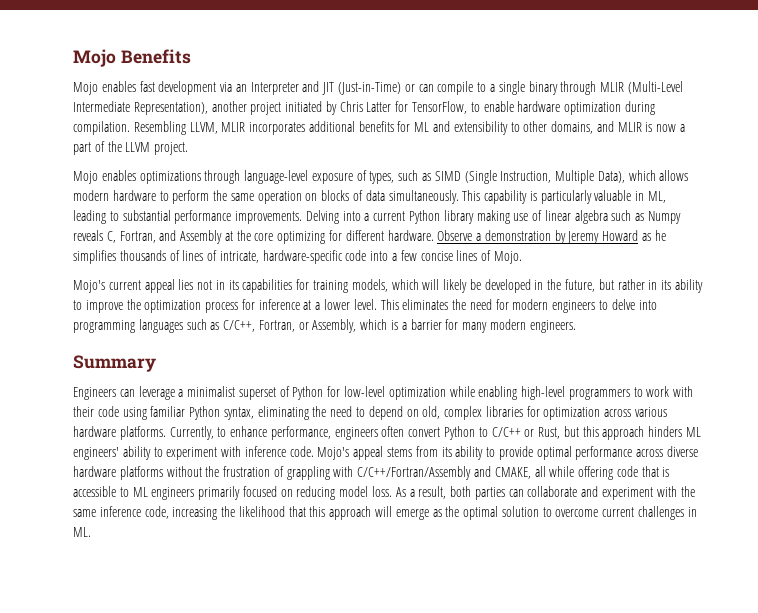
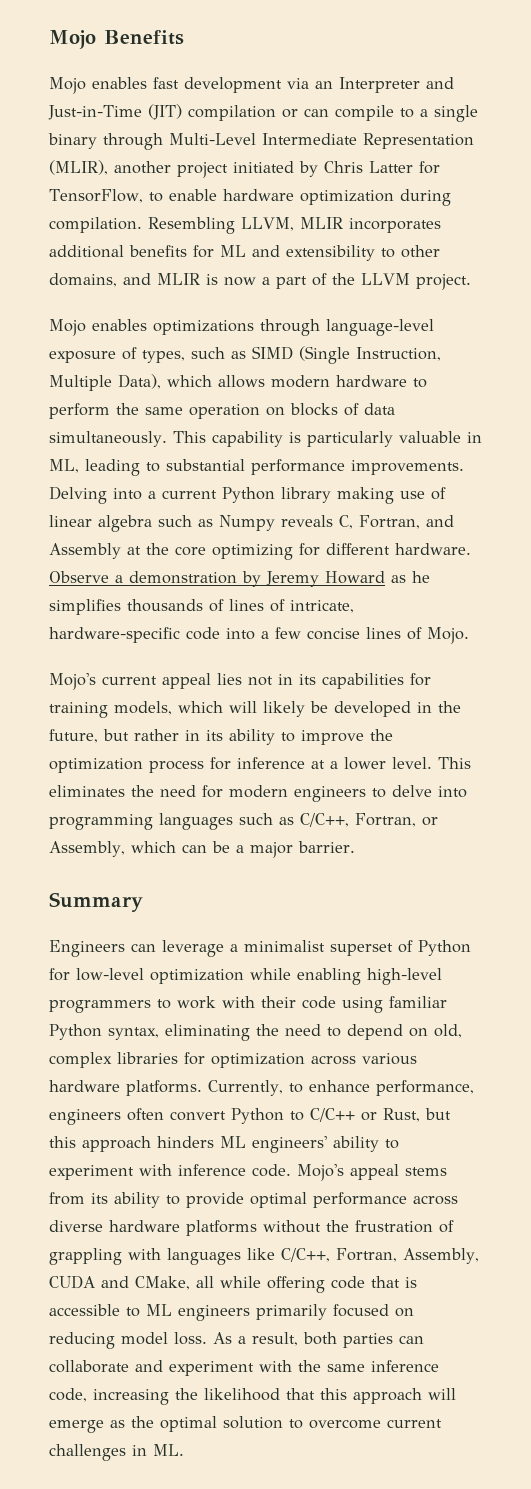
[322,82,402,95] JIT (Just-in-Time) -> [48,104,277,121] Just-in-Time (JIT) compilation
[600,81,683,94] [73,101,208,115] MLIR (Multi-Level Intermediate Representation), -> [169,133,474,149] [49,160,108,175] Multi-Level Intermediate Representation (MLIR),
[391,319,576,333] is a barrier for many modern engineers. -> [181,841,355,858] can be a major barrier.
[357,466,531,480] C/C++/Fortran/Assembly and CMAKE, -> [167,1248,479,1265] [49,1275,190,1290] languages like C/C++, Fortran, Assembly, CUDA and CMake,

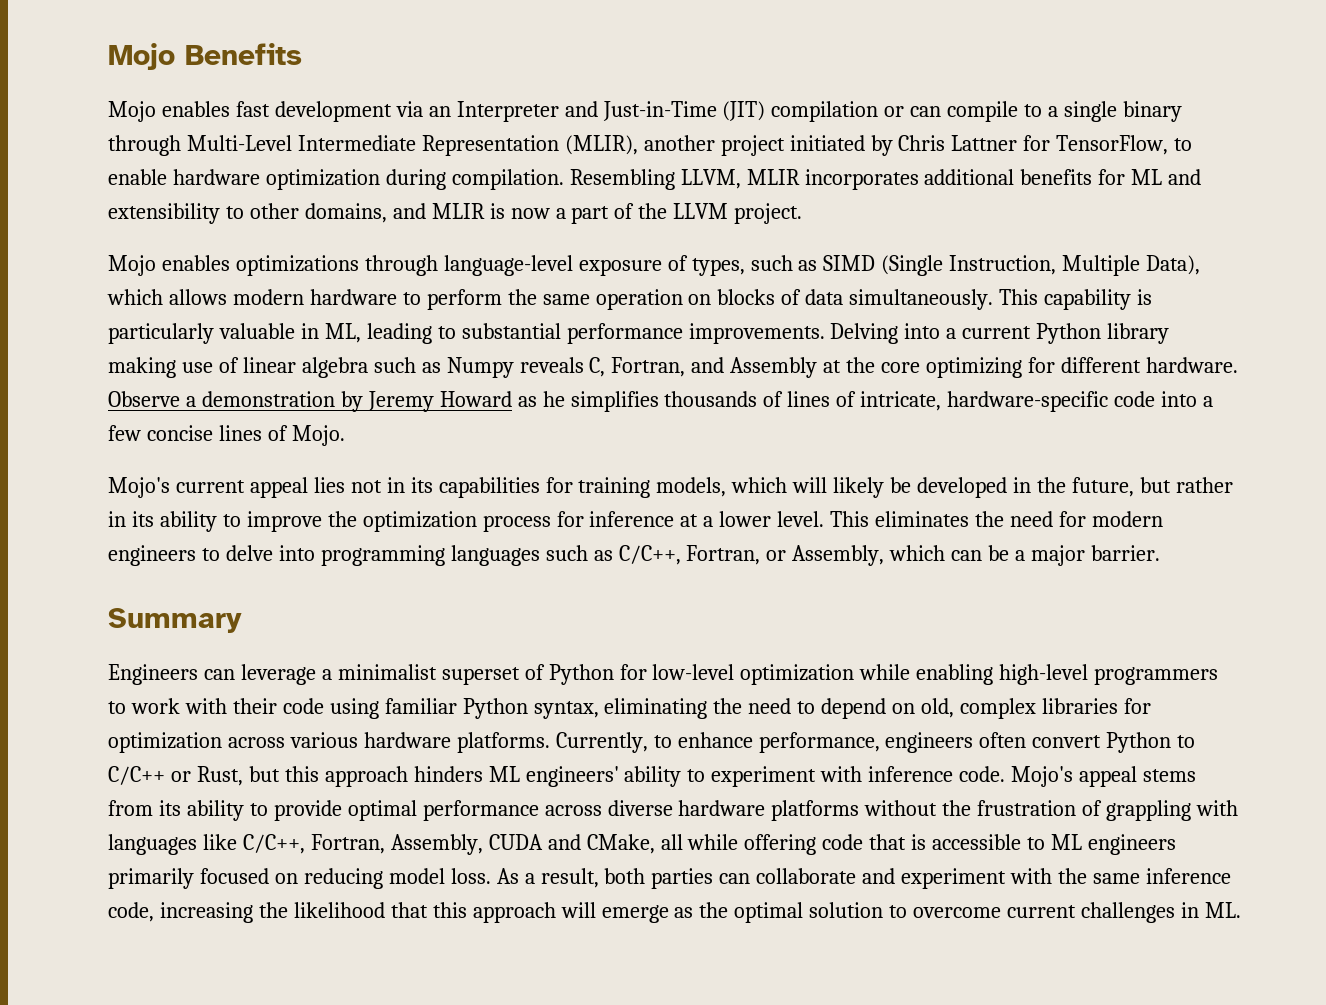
[369,161,413,173] Latter -> [951,135,1018,151] Lattner

